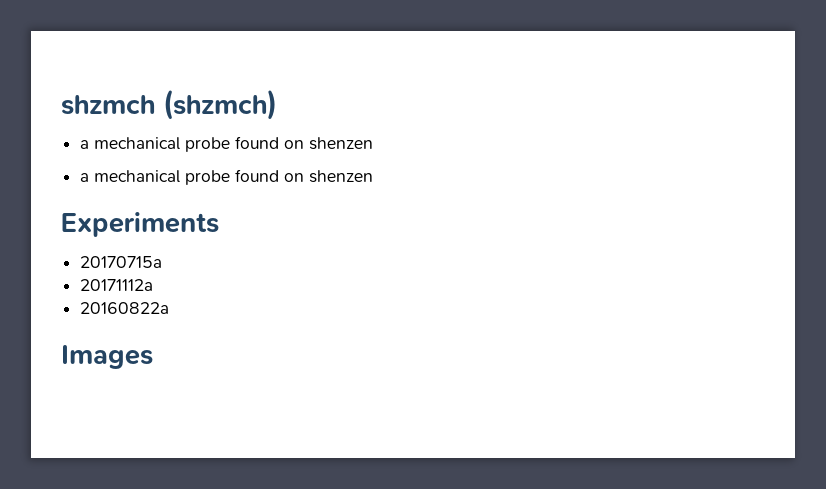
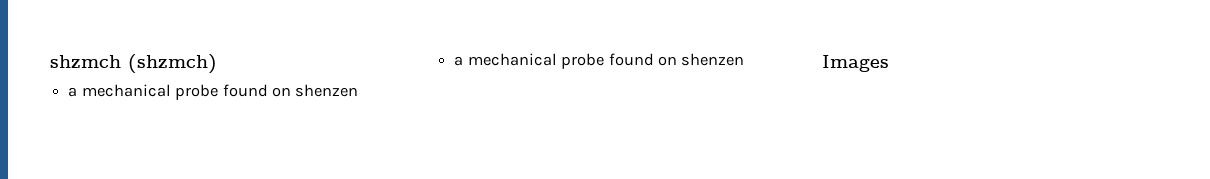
[61,212,219,237] [80,256,163,268] [80,279,154,291] [80,302,170,314] // Experiments // 20170715a // 20171112a // 20160822a -> (745, 59) none

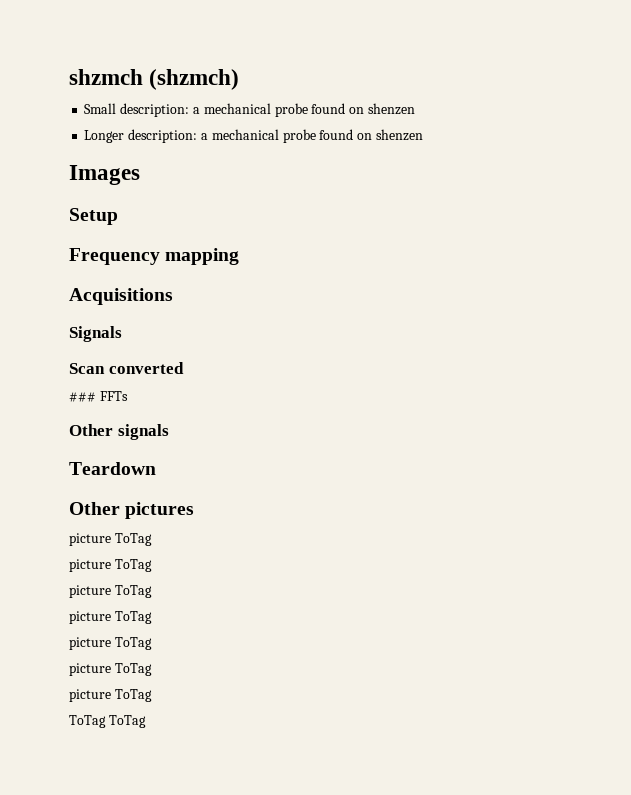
[68,84,359,100] a mechanical probe found on shenzen // -> [84,103,415,117] [84,129,198,143] Small description: a mechanical probe found on shenzen // Longer description:
(889, 63) none -> [69,208,118,225] [69,248,240,265] [69,288,173,305] [69,326,122,342] [69,362,184,374] [69,391,128,402] [69,424,169,440] [69,462,156,475] [69,502,195,519] [69,533,152,546] [69,559,152,572] [69,585,152,598] [69,611,152,624] [69,637,152,650] [69,663,152,676] [69,689,152,702] [69,715,146,728] // Setup // Frequency mapping // Acquisitions // Signals // Scan converted // ### FFTs // Other signals // Teardown // Other pictures // picture ToTag // picture ToTag // picture ToTag // picture ToTag // picture ToTag // picture ToTag // picture ToTag // ToTag ToTag

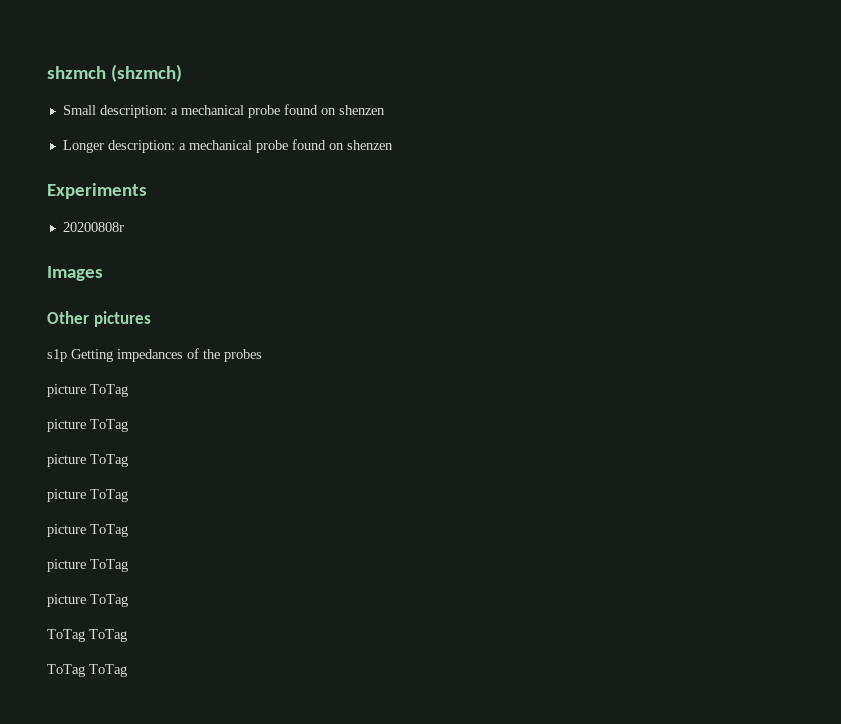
(423, 135) none -> [47,183,147,199] [62,222,124,232] // Experiments // 20200808r
[69,208,118,225] [69,248,240,265] [69,288,173,305] [69,326,122,342] [69,362,184,374] [69,391,128,402] [69,424,169,440] [69,462,156,475] [69,502,195,519] Setup // Frequency mapping // Acquisitions // Signals // Scan converted // ### FFTs // Other signals // Teardown // Other pictures -> [47,311,151,327] [47,348,262,362] Other pictures // s1p Getting impedances of the probes
(146, 721) none -> [47,664,127,677] // ToTag ToTag

